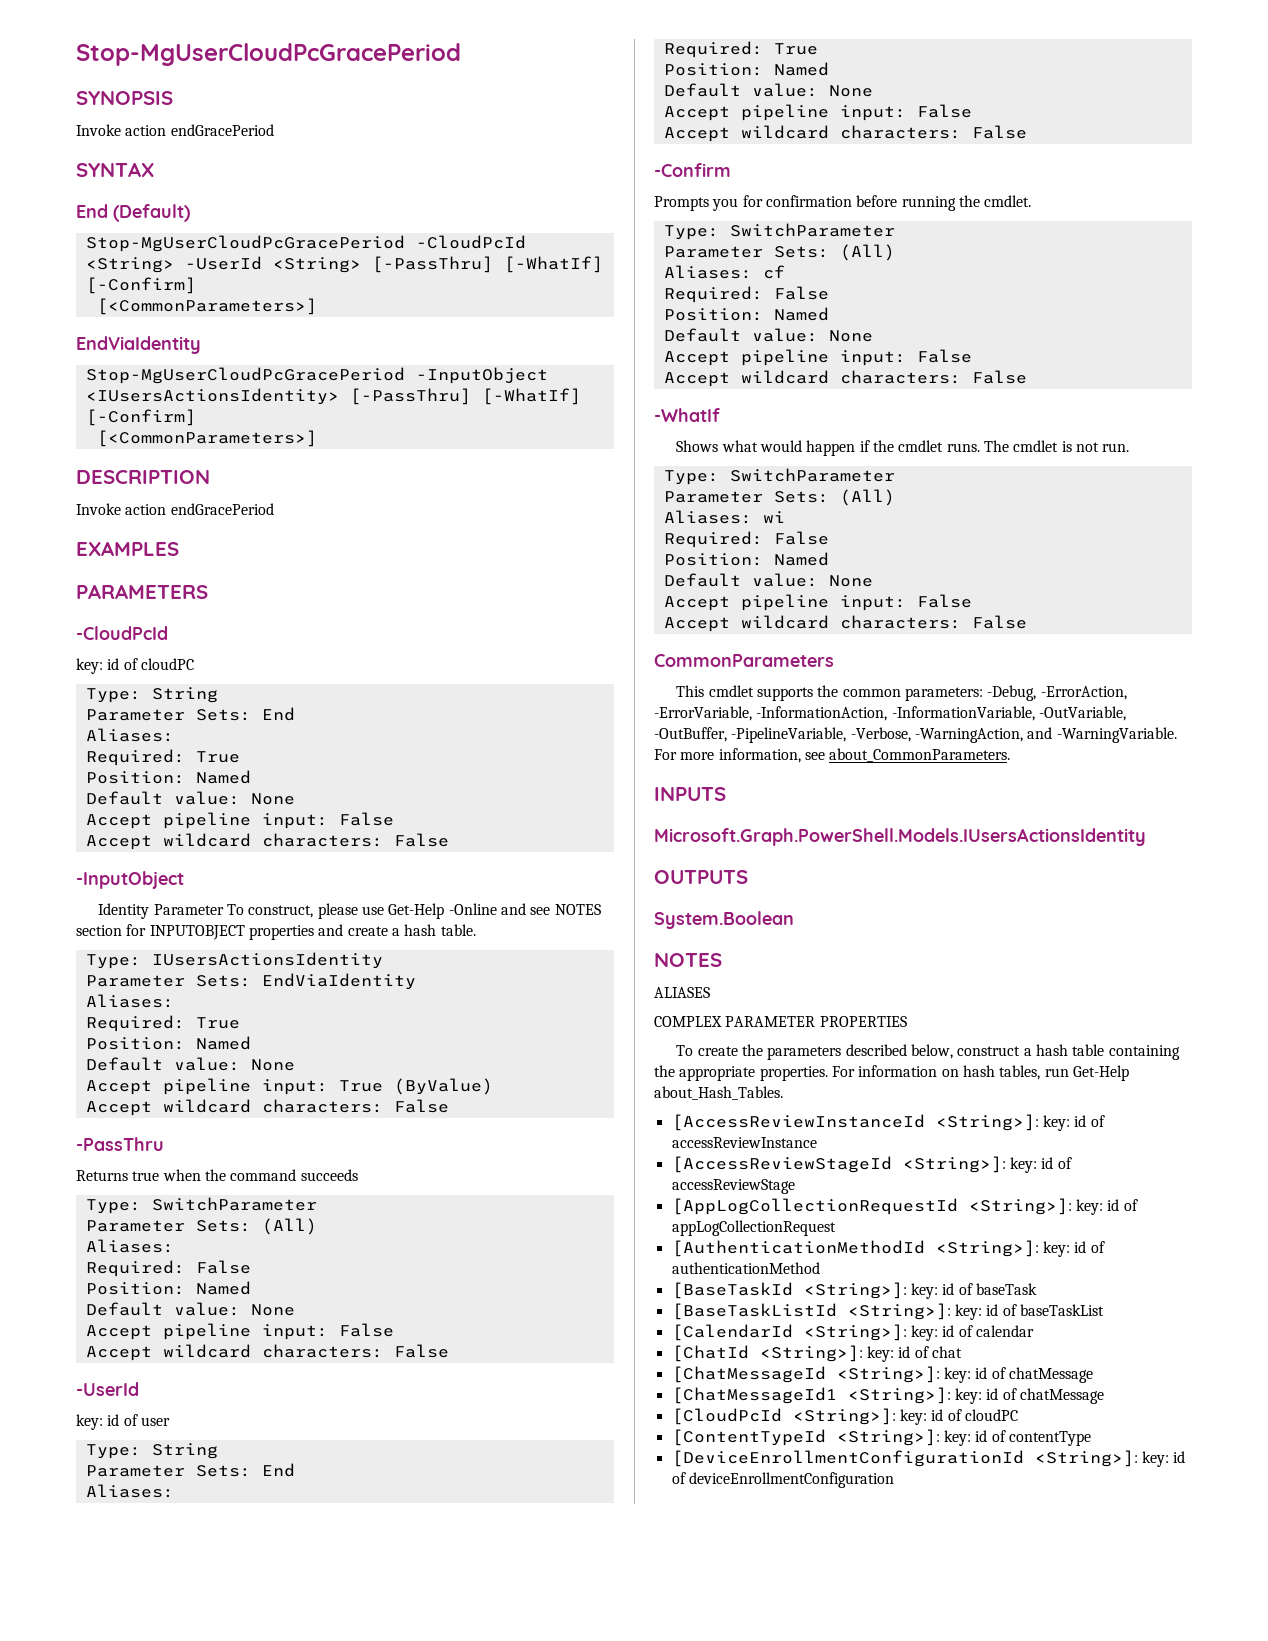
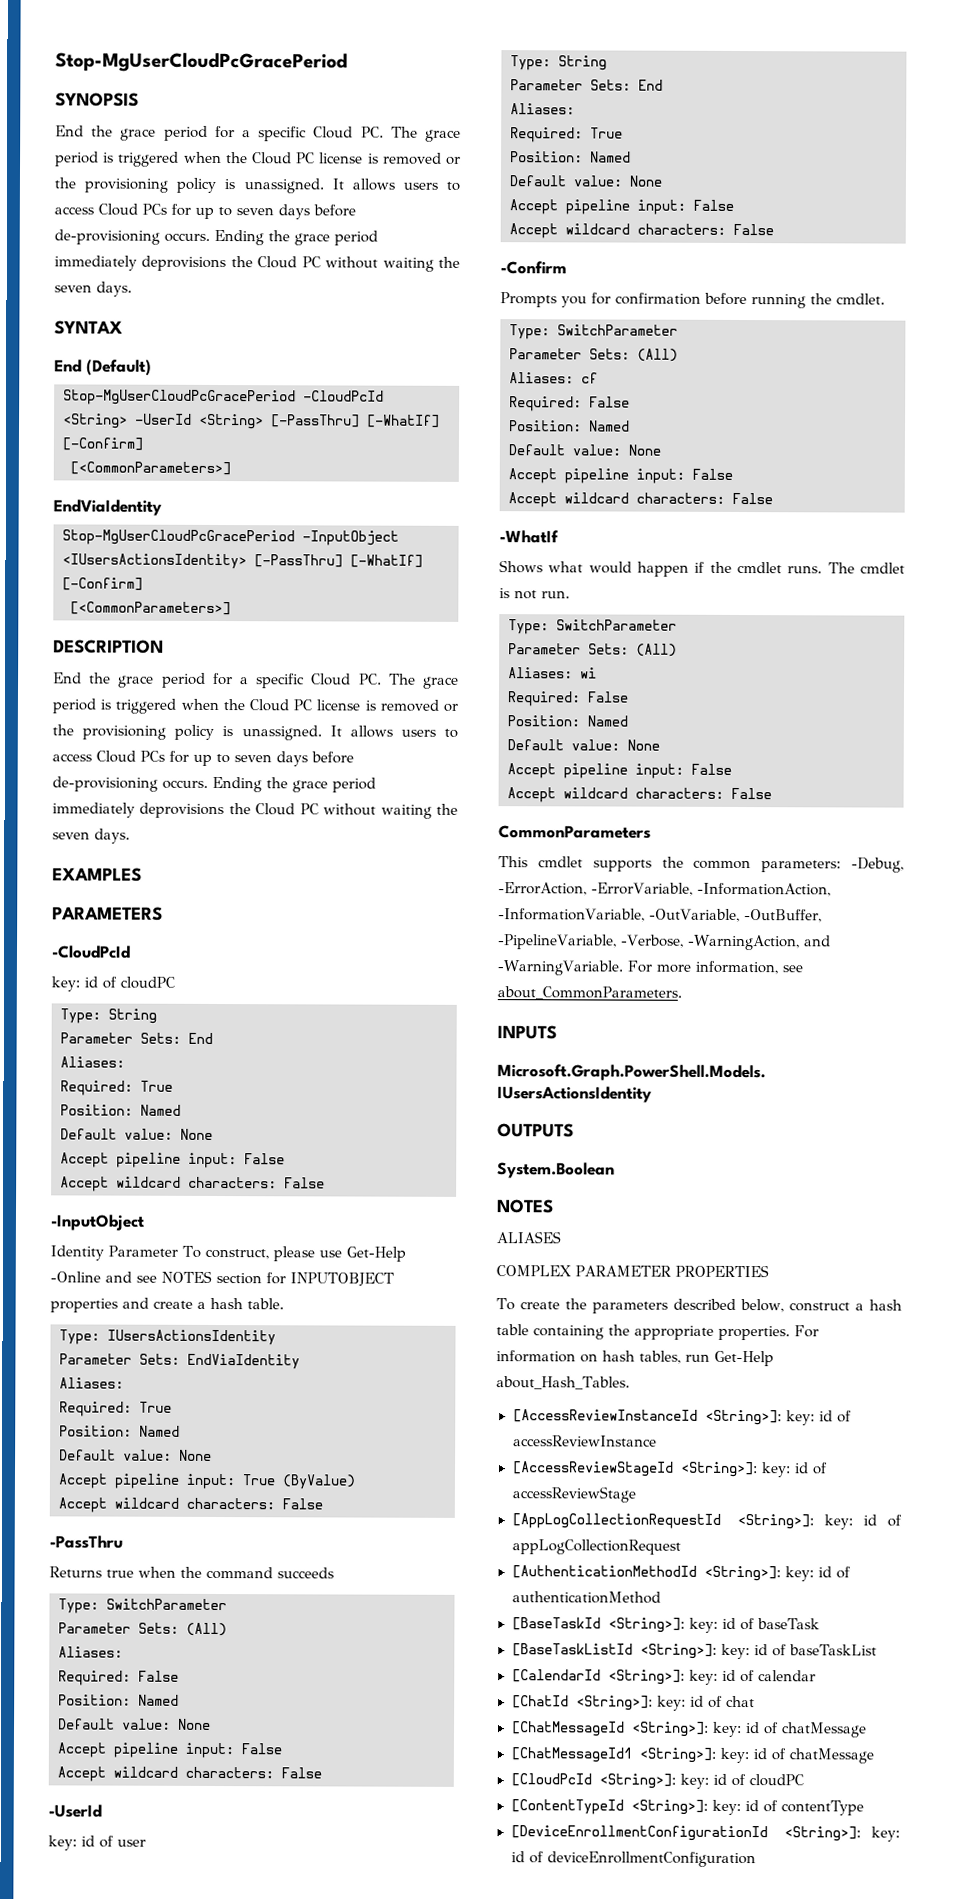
[76,124,274,136] Invoke action endGracePeriod -> [55,125,461,142] [55,151,461,167] [54,177,460,194] [54,203,356,220] [54,229,378,246] [54,255,460,272] [54,281,132,297] End the grace period for a specific Cloud PC. The grace period is triggered when the Cloud PC license is removed or the provisioning policy is unassigned. It allows users to access Cloud PCs for up to seven days before de-provisioning occurs. Ending the grace period immediately deprovisions the Cloud PC without waiting the seven days.
[76,503,274,515] Invoke action endGracePeriod -> [53,672,459,689] [52,698,458,714] [52,724,458,741] [52,750,354,767] [52,776,376,793] [52,802,458,819] [52,828,130,844] End the grace period for a specific Cloud PC. The grace period is triggered when the Cloud PC license is removed or the provisioning policy is unassigned. It allows users to access Cloud PCs for up to seven days before de-provisioning occurs. Ending the grace period immediately deprovisions the Cloud PC without waiting the seven days.

